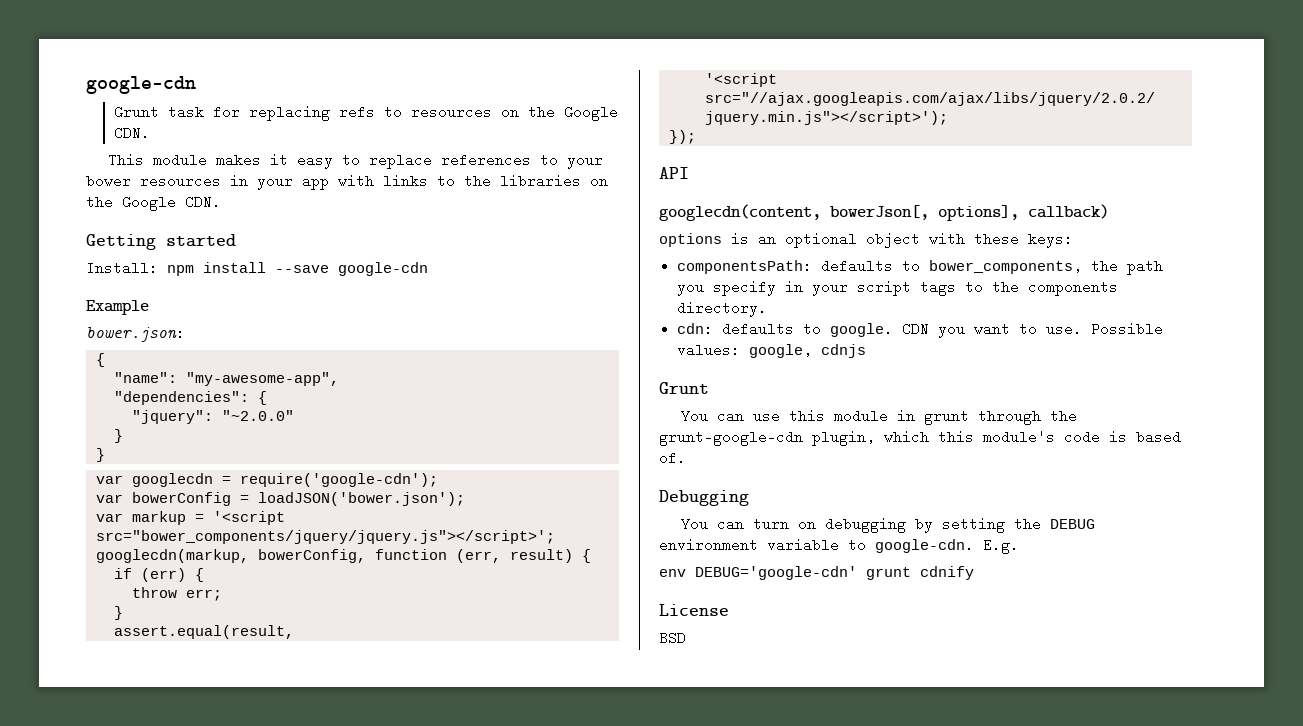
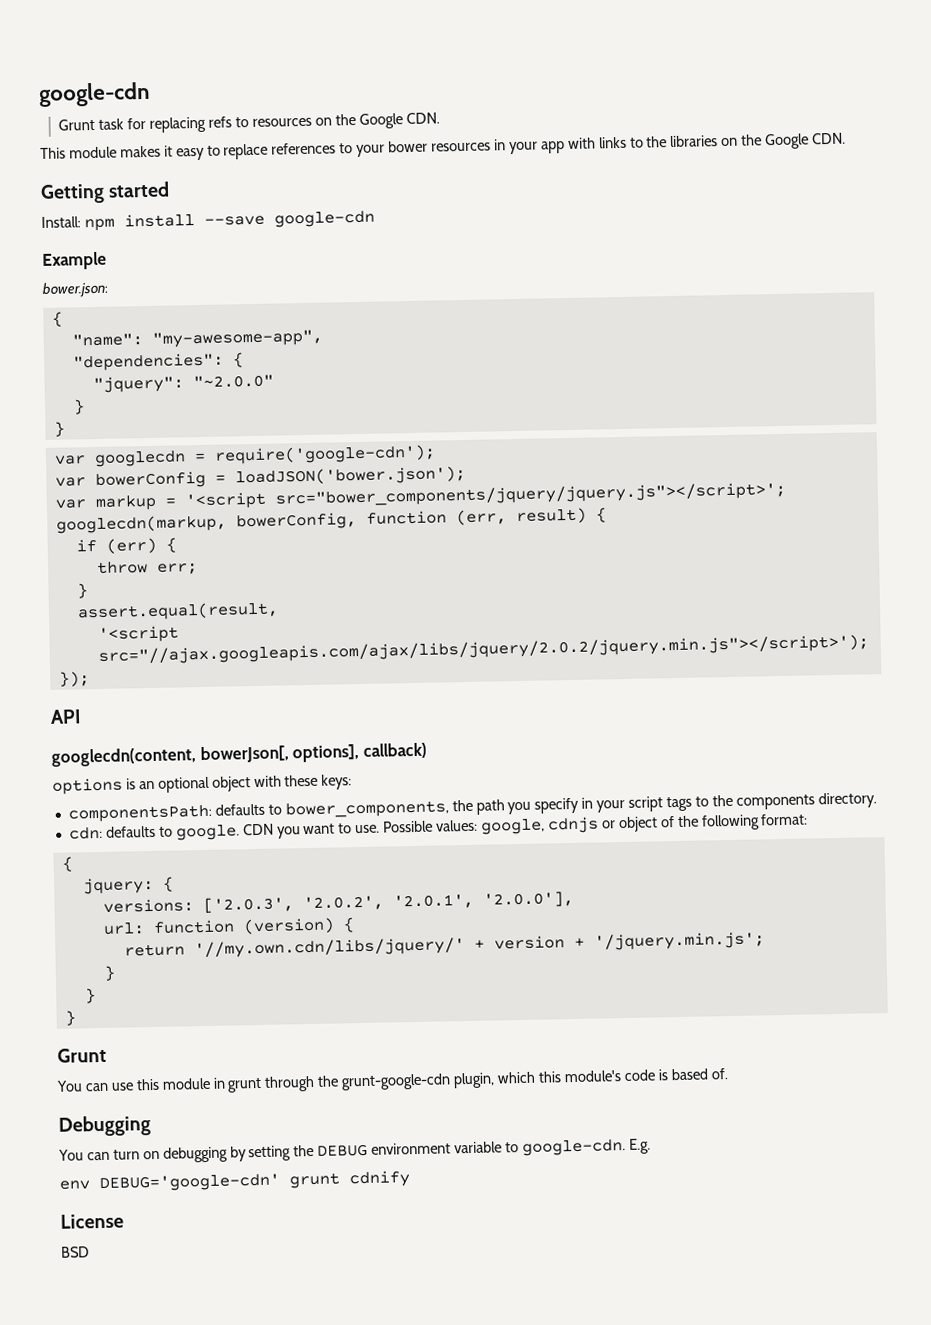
(867, 351) none -> [601,813,809,833] [61,856,73,872] [82,876,174,895] [102,890,574,914] [102,917,355,935] [123,931,765,959] [103,965,115,981] [84,988,96,1004] [64,1010,76,1026] or object of the following format: // { // jquery: { // versions: ['2.0.3', '2.0.2', '2.0.1', '2.0.0'], // url: function (version) { // return '//my.own.cdn/libs/jquery/' + version + '/jquery.min.js'; // } // } // }

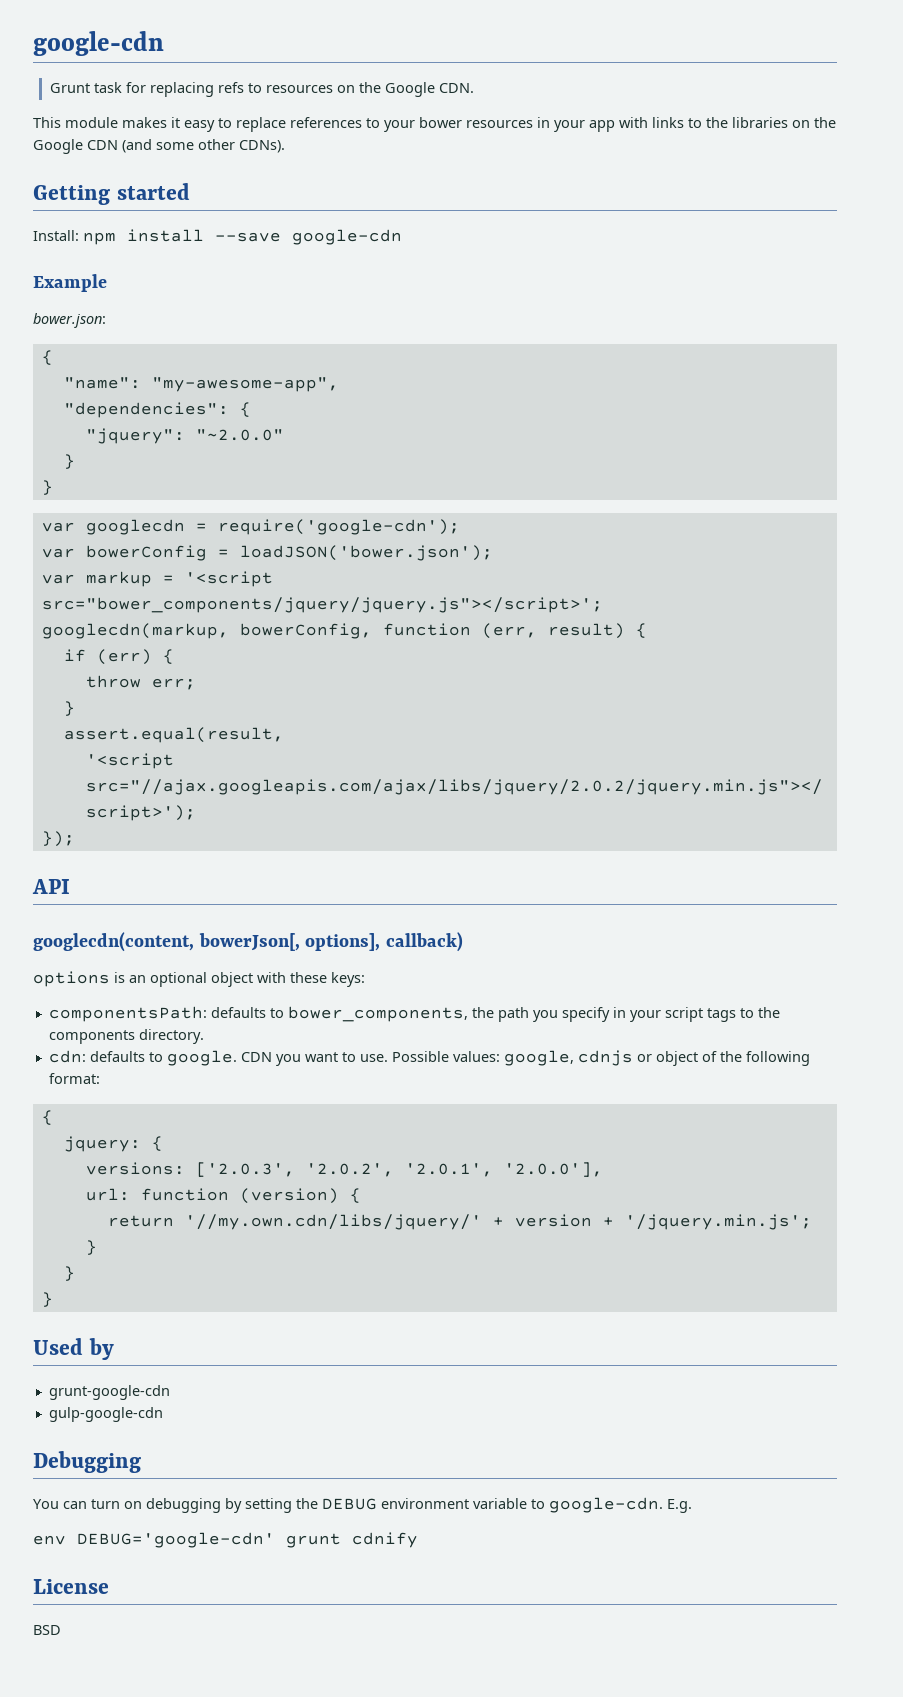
[811,132,847,145] CDN. -> [87,139,285,153] CDN (and some other CDNs).
[57,1047,107,1063] [56,1068,728,1093] Grunt // You can use this module in grunt through the grunt-google-cdn plugin, which this module's code is based of. -> [33,1338,114,1360] [48,1385,170,1400] [48,1407,163,1422] Used by // grunt-google-cdn // gulp-google-cdn

